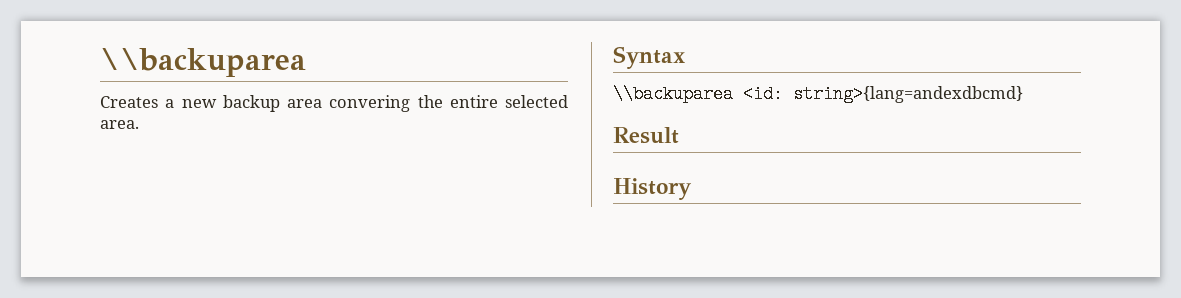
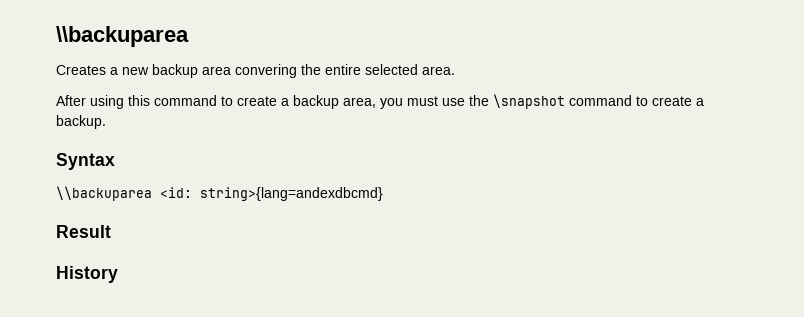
(139, 124) none -> [56,94,704,109] [56,115,106,129] // After using this command to create a backup area, you must use the \snapshot command to create a backup.

